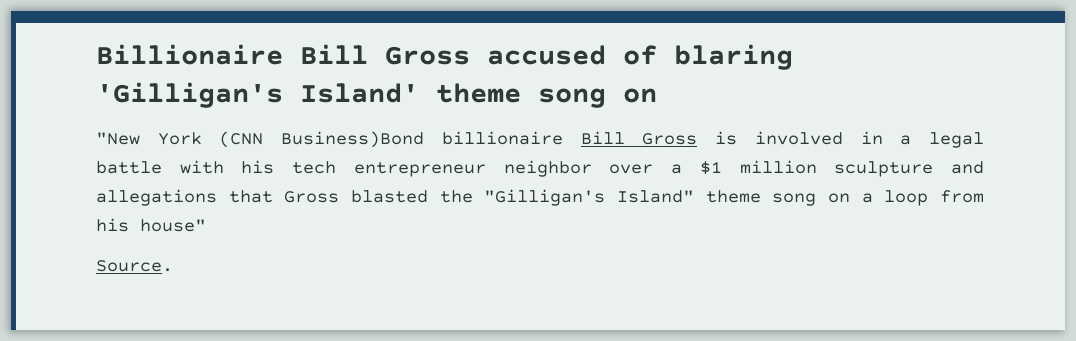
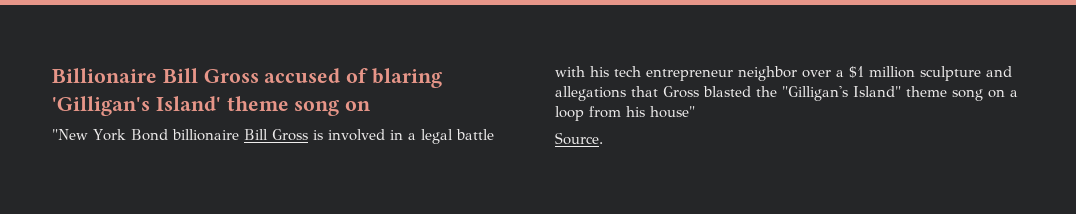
[219,131,425,148] (CNN Business)Bond -> [130,129,168,141] Bond

